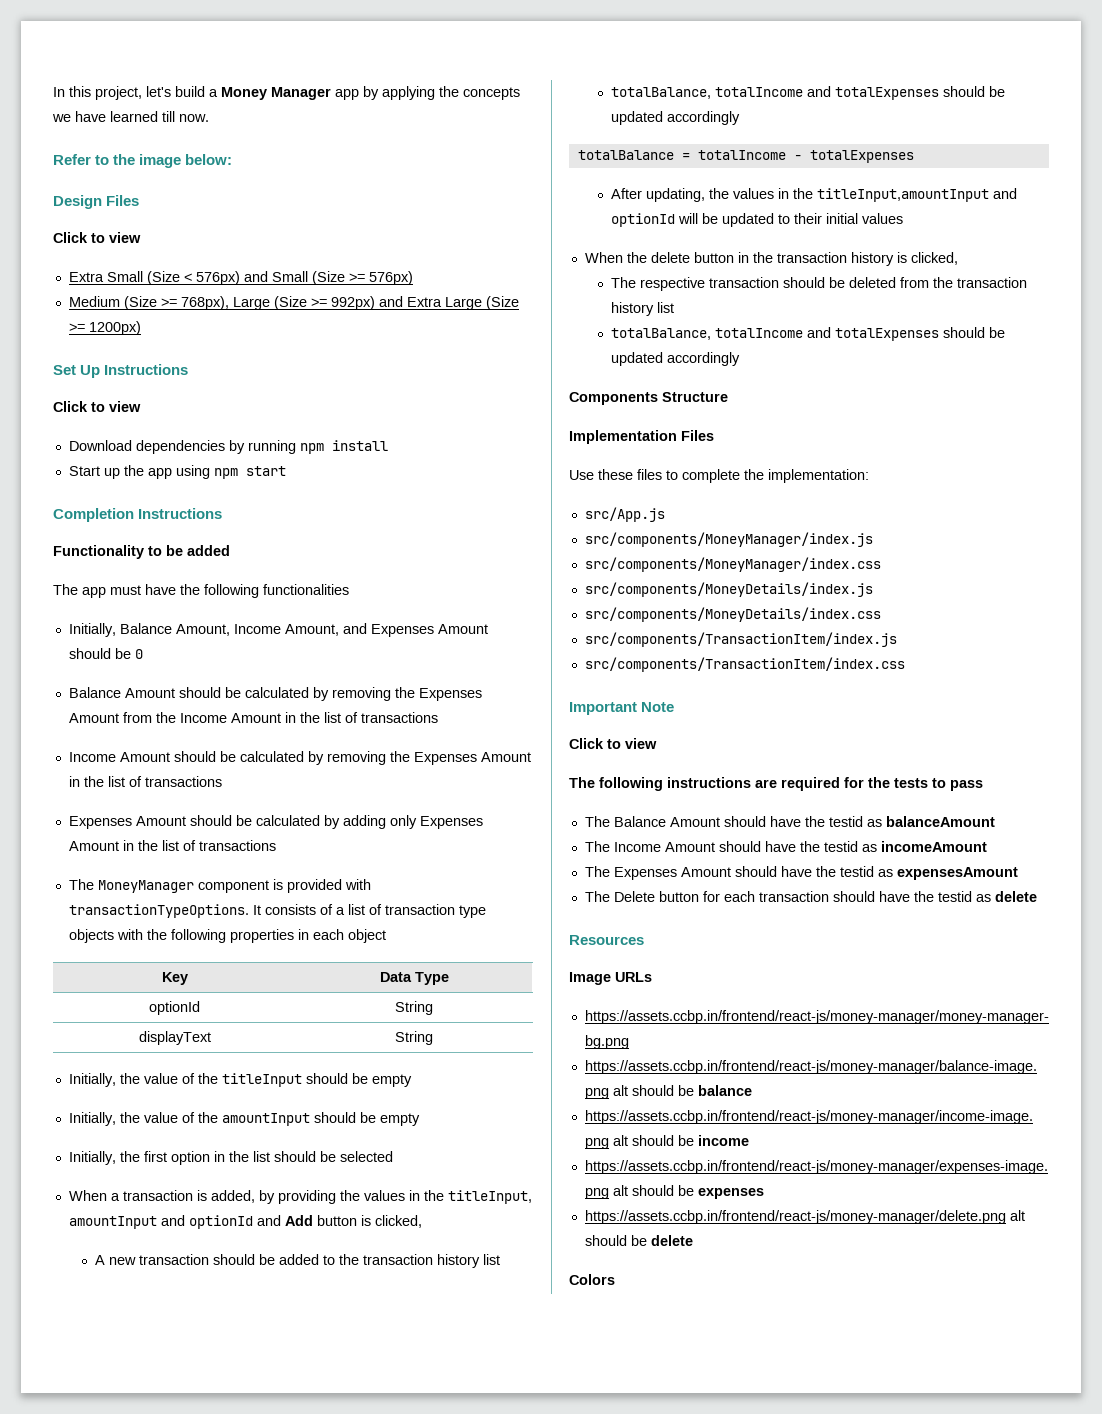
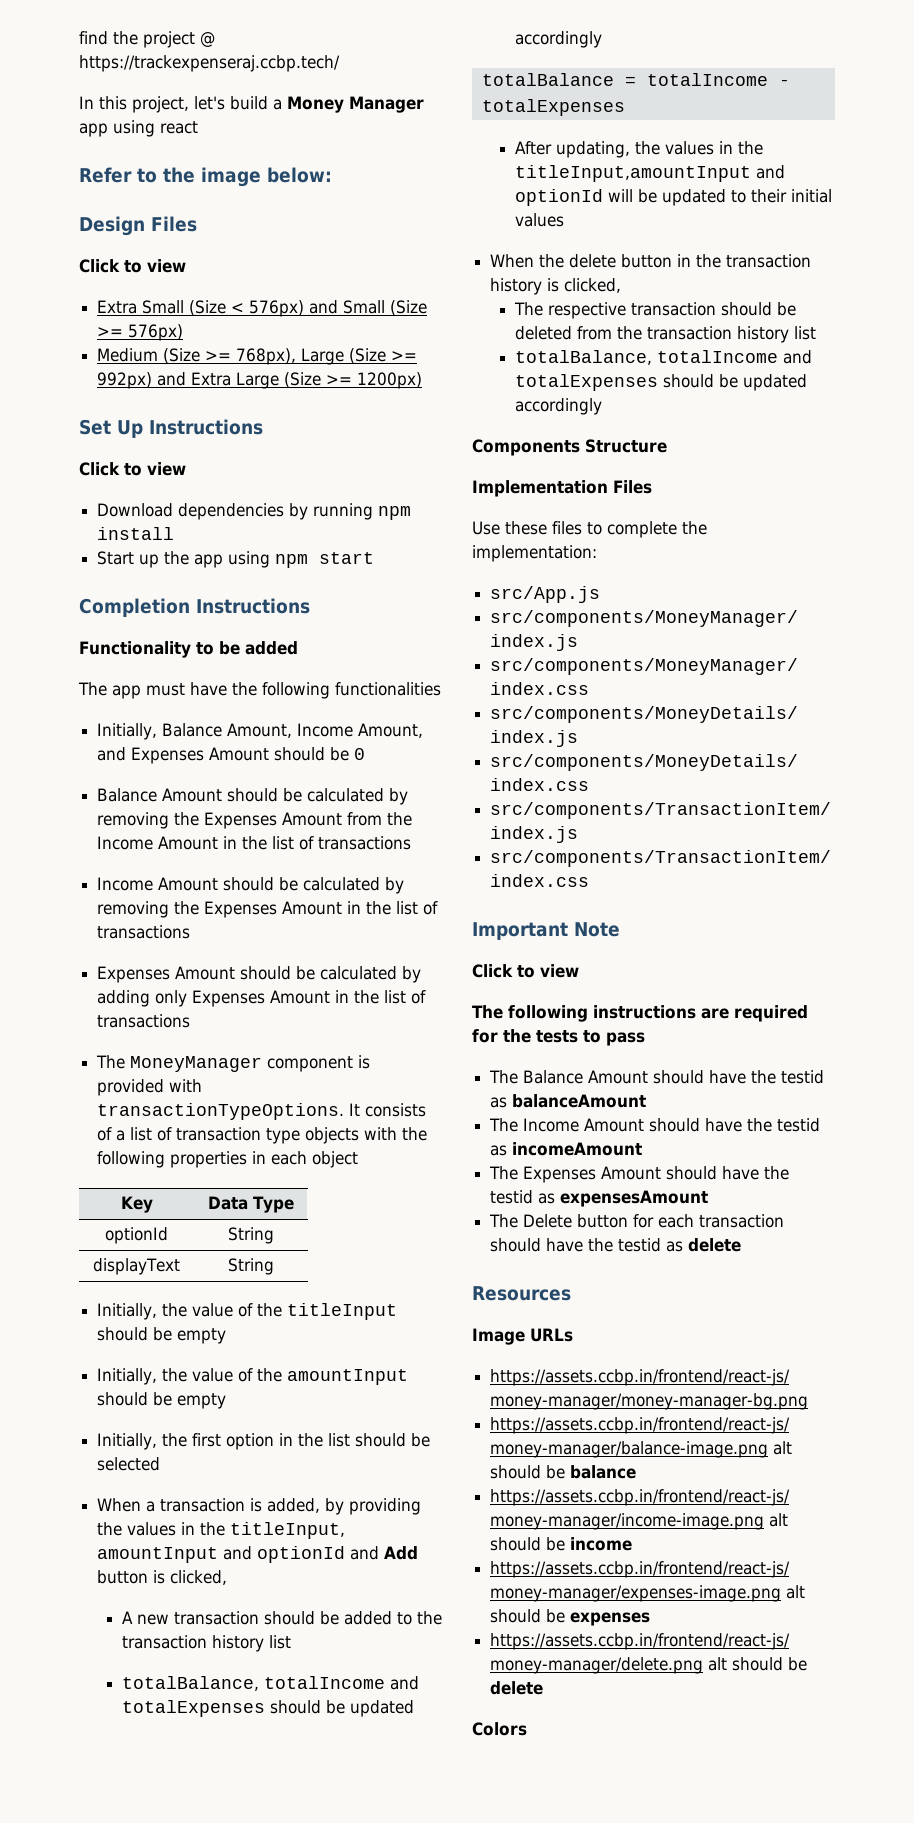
(53, 92) none -> [79,31,215,48] [79,55,340,72] find the project @ https://trackexpenseraj.ccbp.tech/ //
[363,86,520,100] [52,111,209,122] by applying the concepts we have learned till now. -> [113,120,198,137] using react

